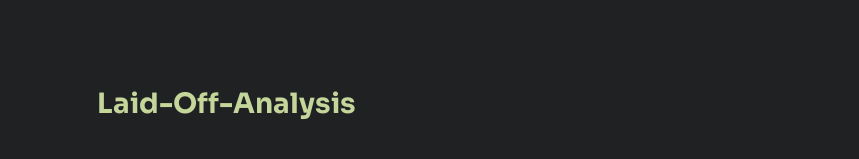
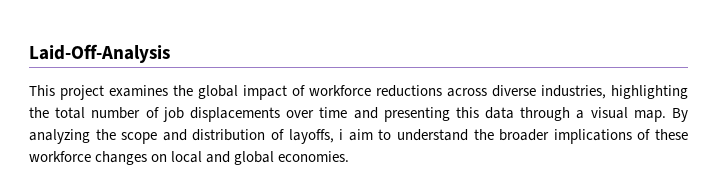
(356, 105) none -> [29,85,688,100] [29,107,688,122] [29,129,689,144] [29,151,350,165] // This project examines the global impact of workforce reductions across diverse industries, highlighting the total number of job displacements over time and presenting this data through a visual map. By analyzing the scope and distribution of layoffs, i aim to understand the broader implications of these workforce changes on local and global economies.

